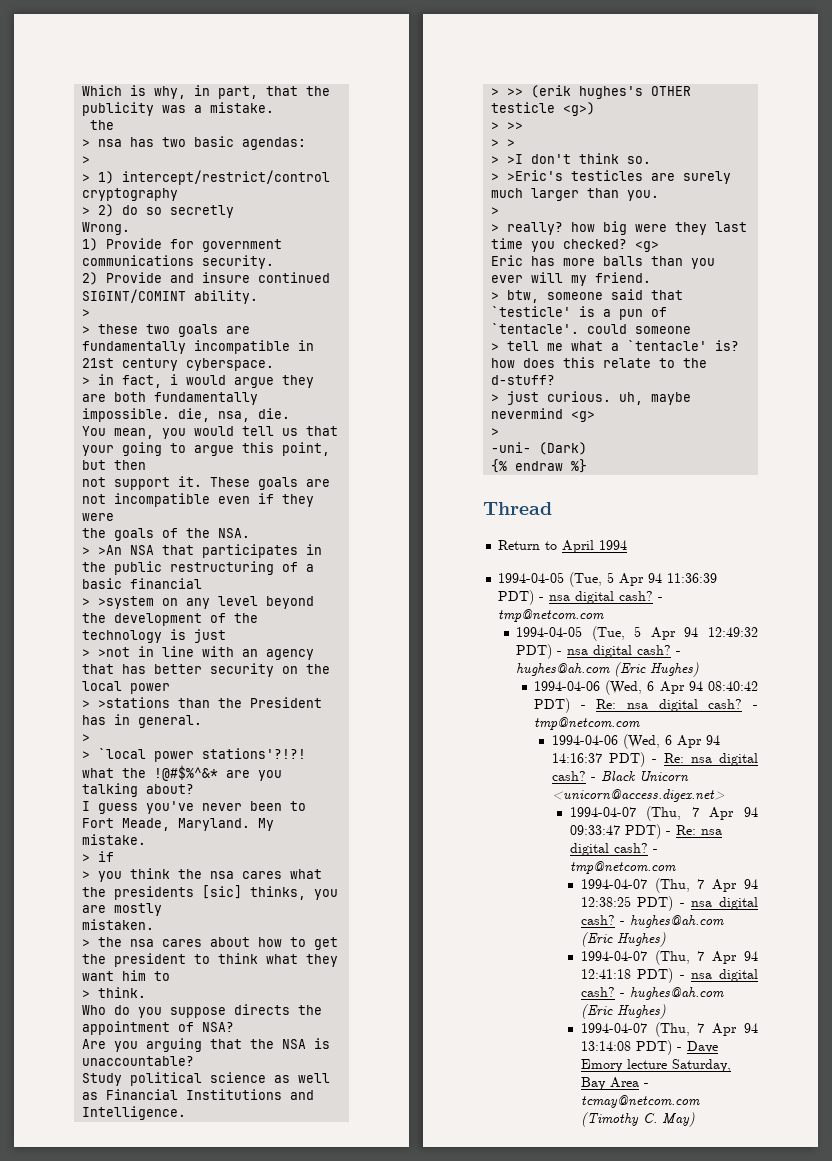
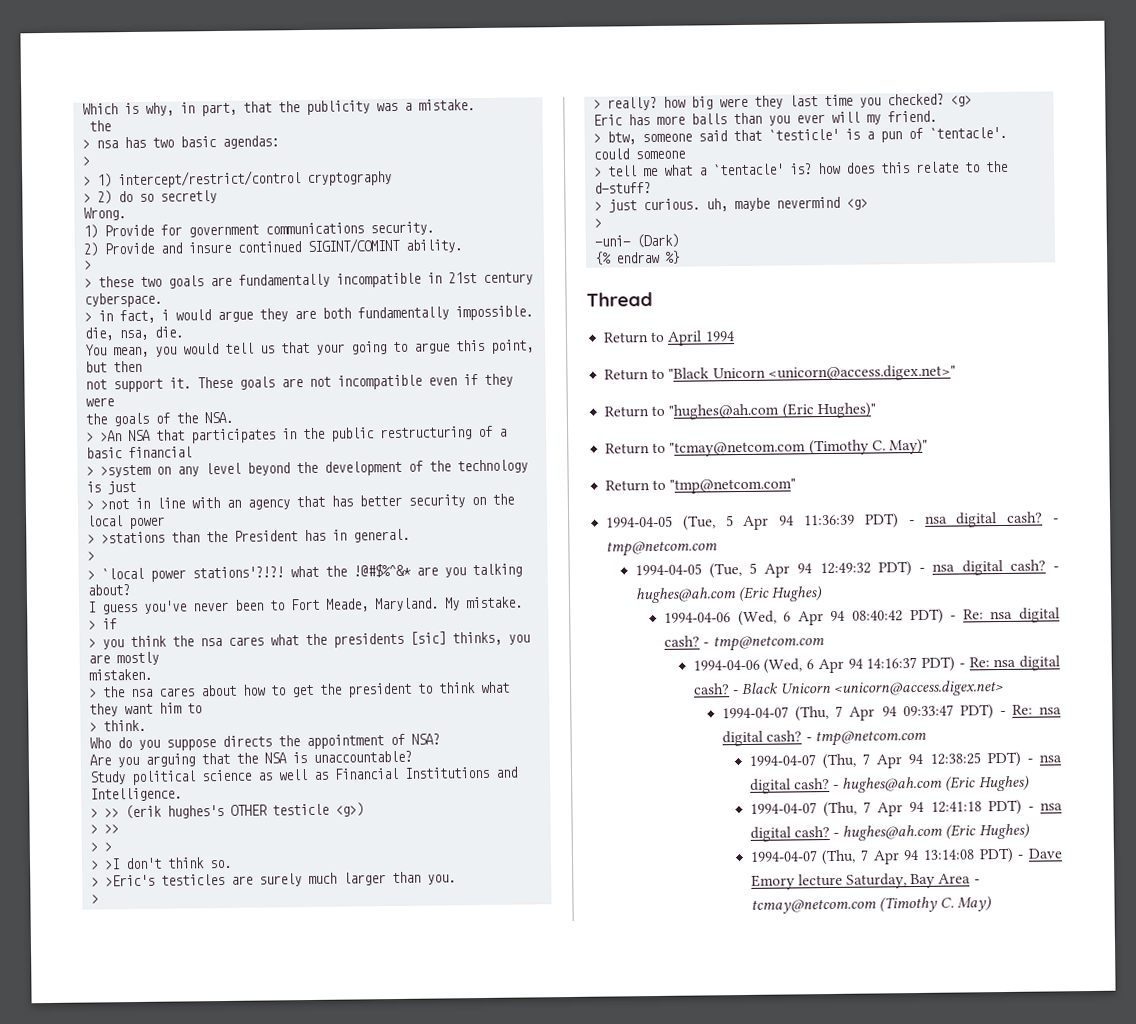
(628, 545) none -> [604,364,956,382] [604,402,876,420] [605,438,928,457] [605,478,797,494] // Return to "Black Unicorn <unicorn@access.digex.net>" // Return to "hughes@ah.com (Eric Hughes)" // Return to "tcmay@netcom.com (Timothy C. May)" // Return to "tmp@netcom.com"

